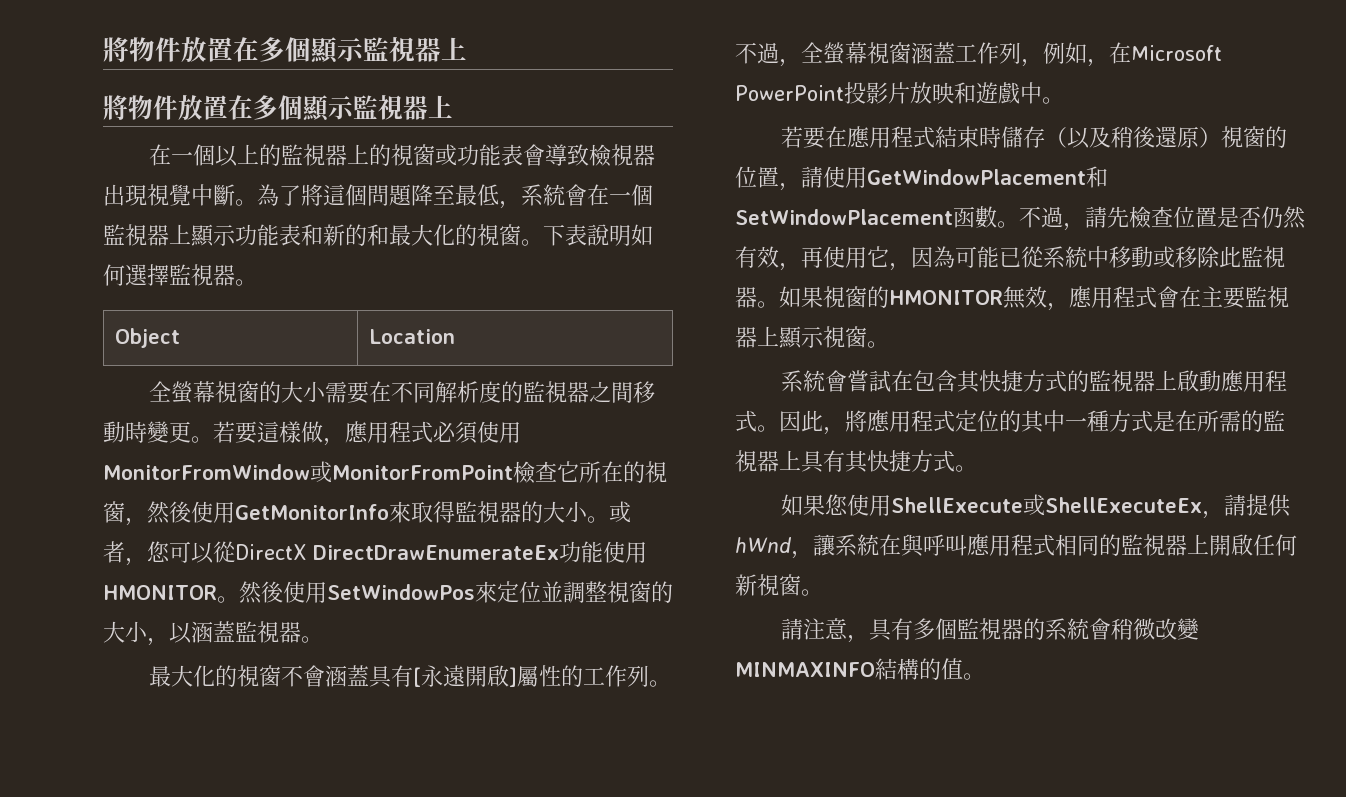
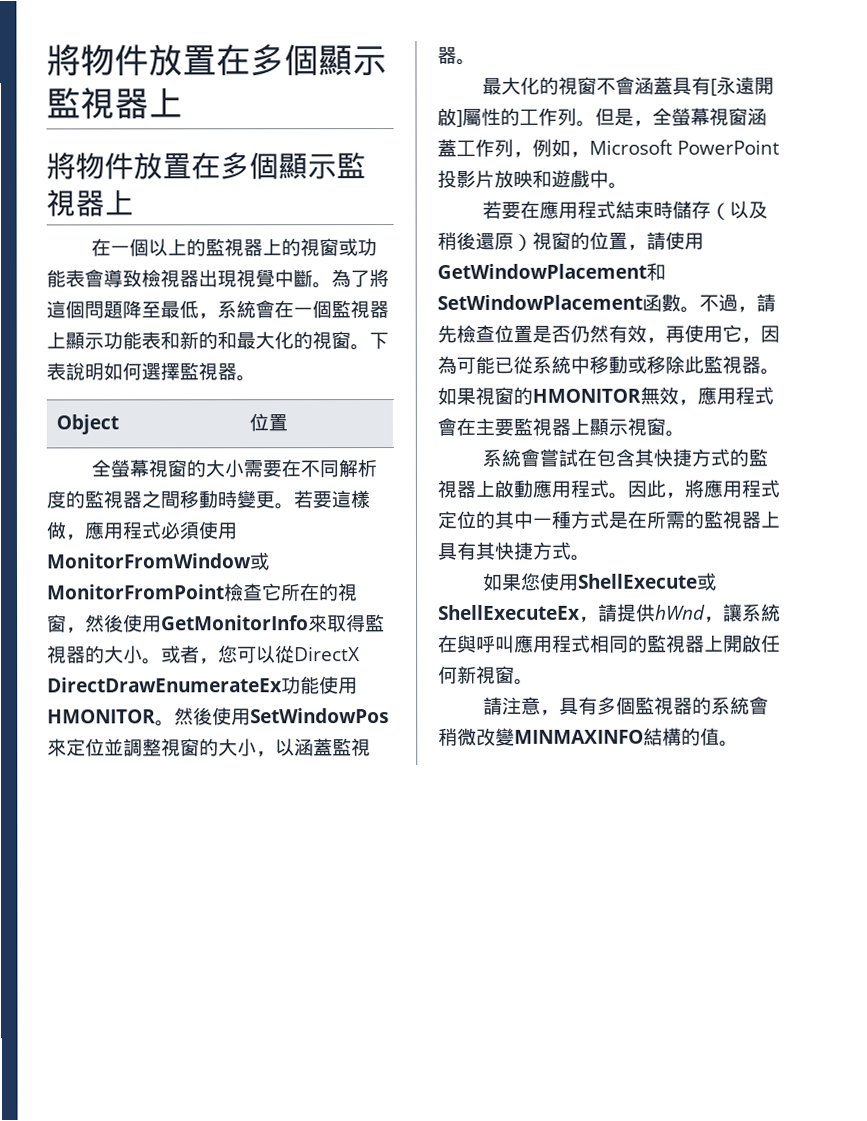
[368,329,455,344] Location -> [249,413,289,432] 位置
[735,42,779,64] 不過 -> [595,107,634,126] 但是
[1109,42,1131,64] 在 -> (590, 154) none

